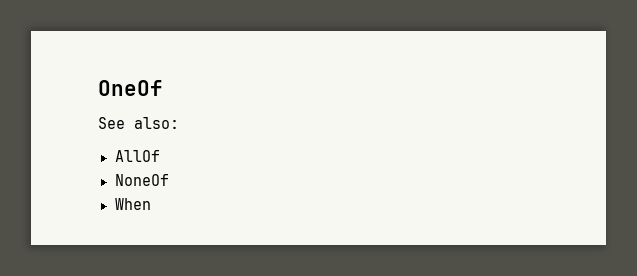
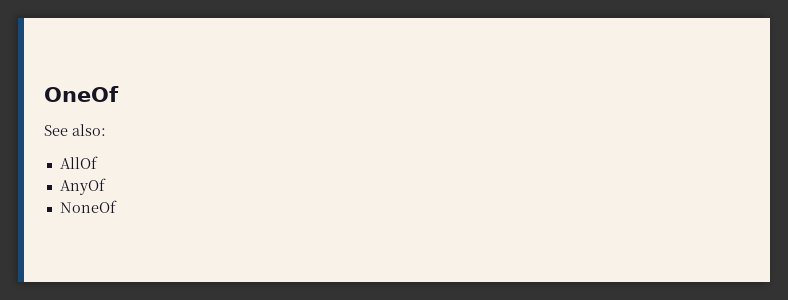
(160, 156) none -> [59,178,106,195] // AnyOf
[114,198,151,210] // When -> (117, 206) none

